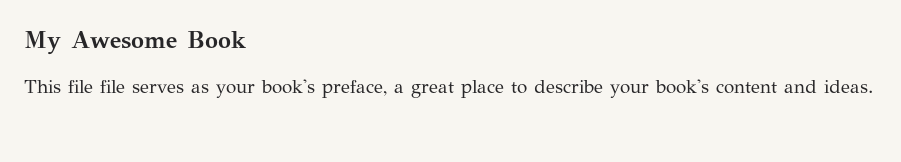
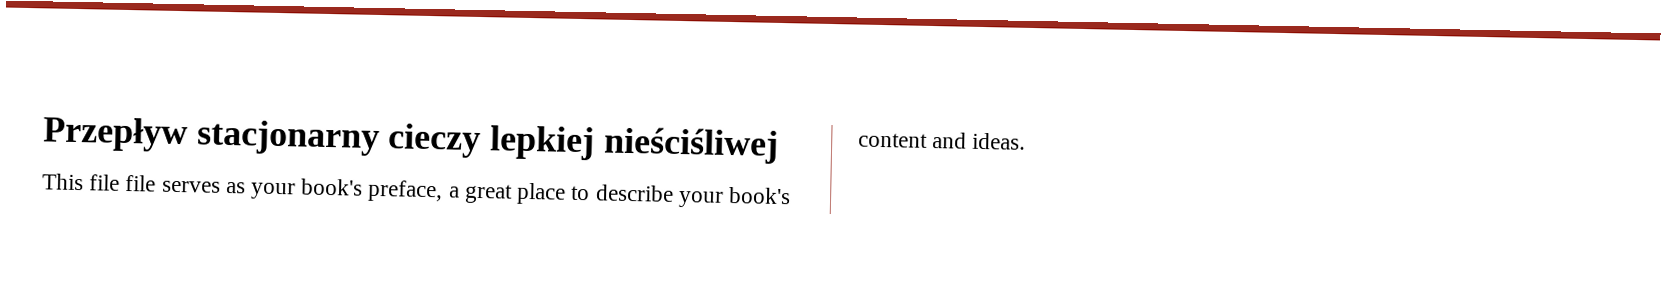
[24,31,246,55] My Awesome Book -> [42,116,779,164] Przepływ stacjonarny cieczy lepkiej nieściśliwej

